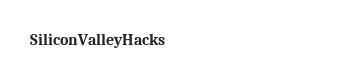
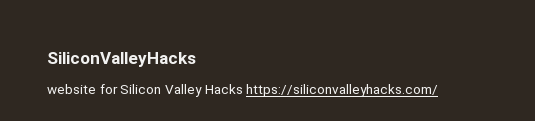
(165, 40) none -> [47,84,439,97] // website for Silicon Valley Hacks https://siliconvalleyhacks.com/

